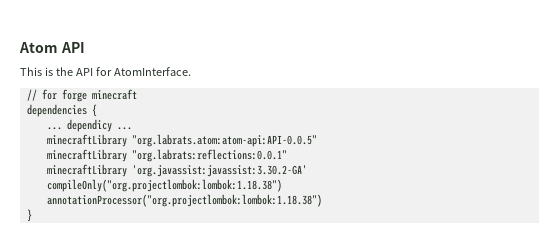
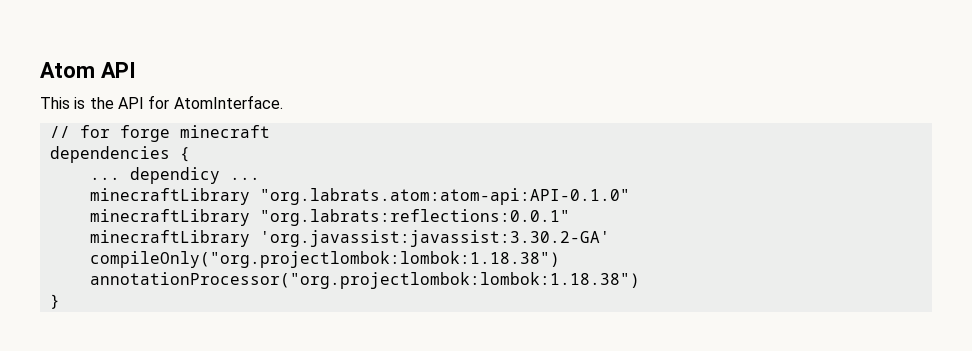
[131,134,317,147] "org.labrats.atom:atom-api:API-0.0.5" -> [259,188,630,205] "org.labrats.atom:atom-api:API-0.1.0"

